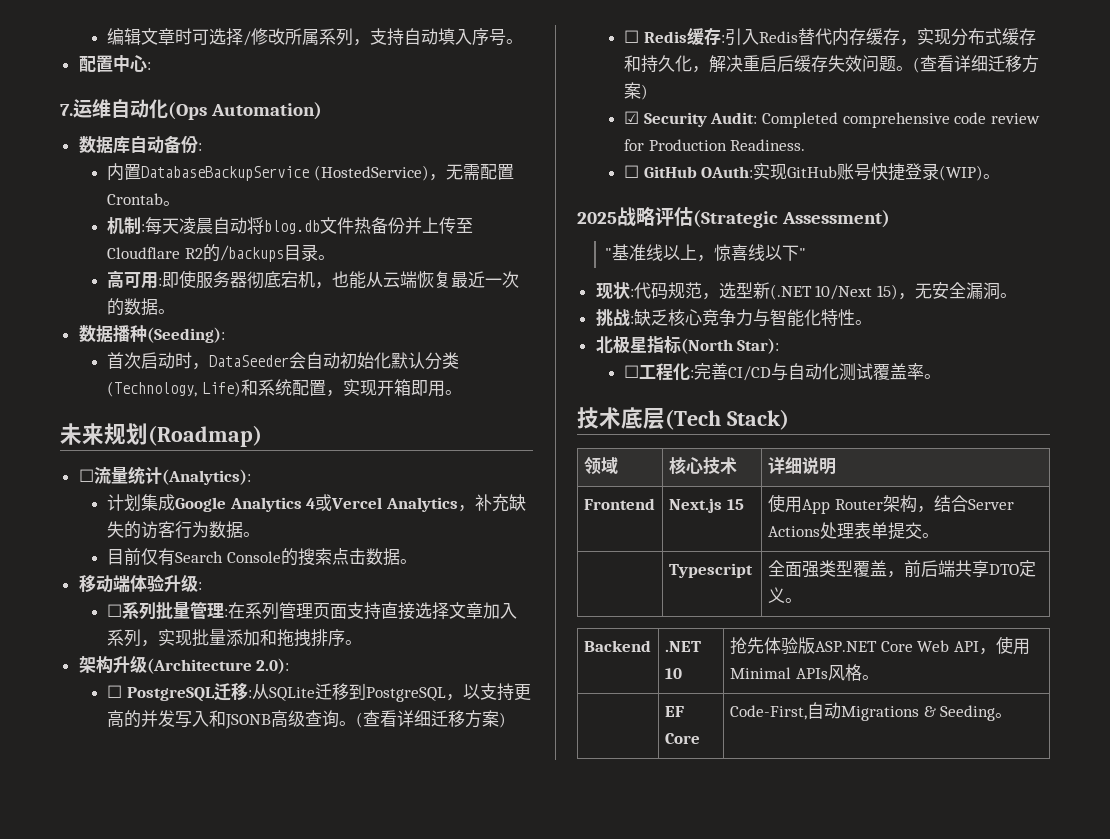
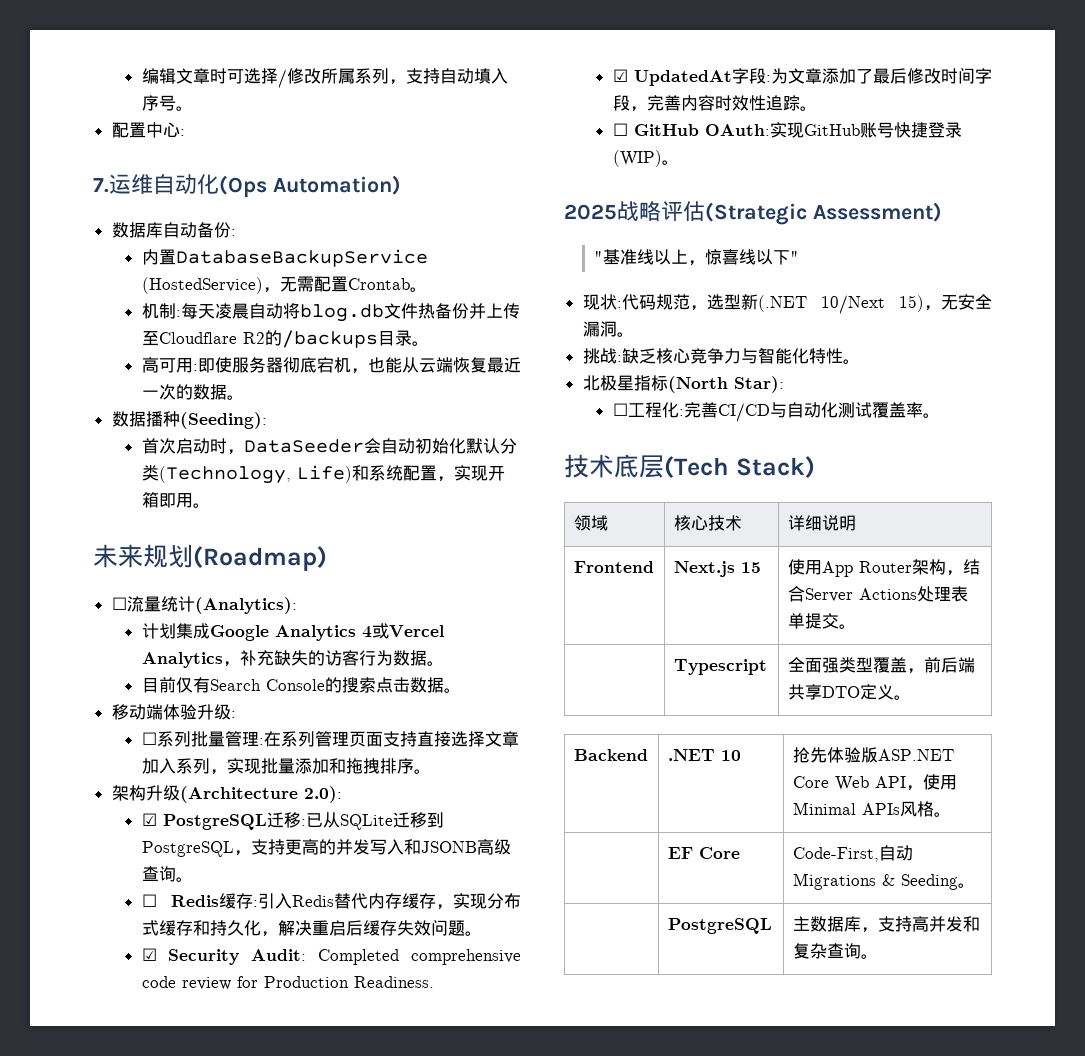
[107,685,123,698] ☐ -> [141,813,157,826] ☑
(252, 694) none -> [305,813,323,828] 已
[462,684,480,699] 以 -> (251, 853) none
[356,710,507,728] (查看详细迁移方案) -> (193, 879) none
[913,55,1040,73] [624,82,649,100] (查看详细迁移方案) -> (482, 933) none
(806, 145) none -> [612,68,992,86] [612,95,817,112] // ☑ UpdatedAt字段:为文章添加了最后修改时间字段，完善内容时效性追踪。
(1013, 715) none -> [667,918,772,934] [792,916,980,933] [792,943,878,959] // | PostgreSQL | 主数据库，支持高并发和复杂查询。

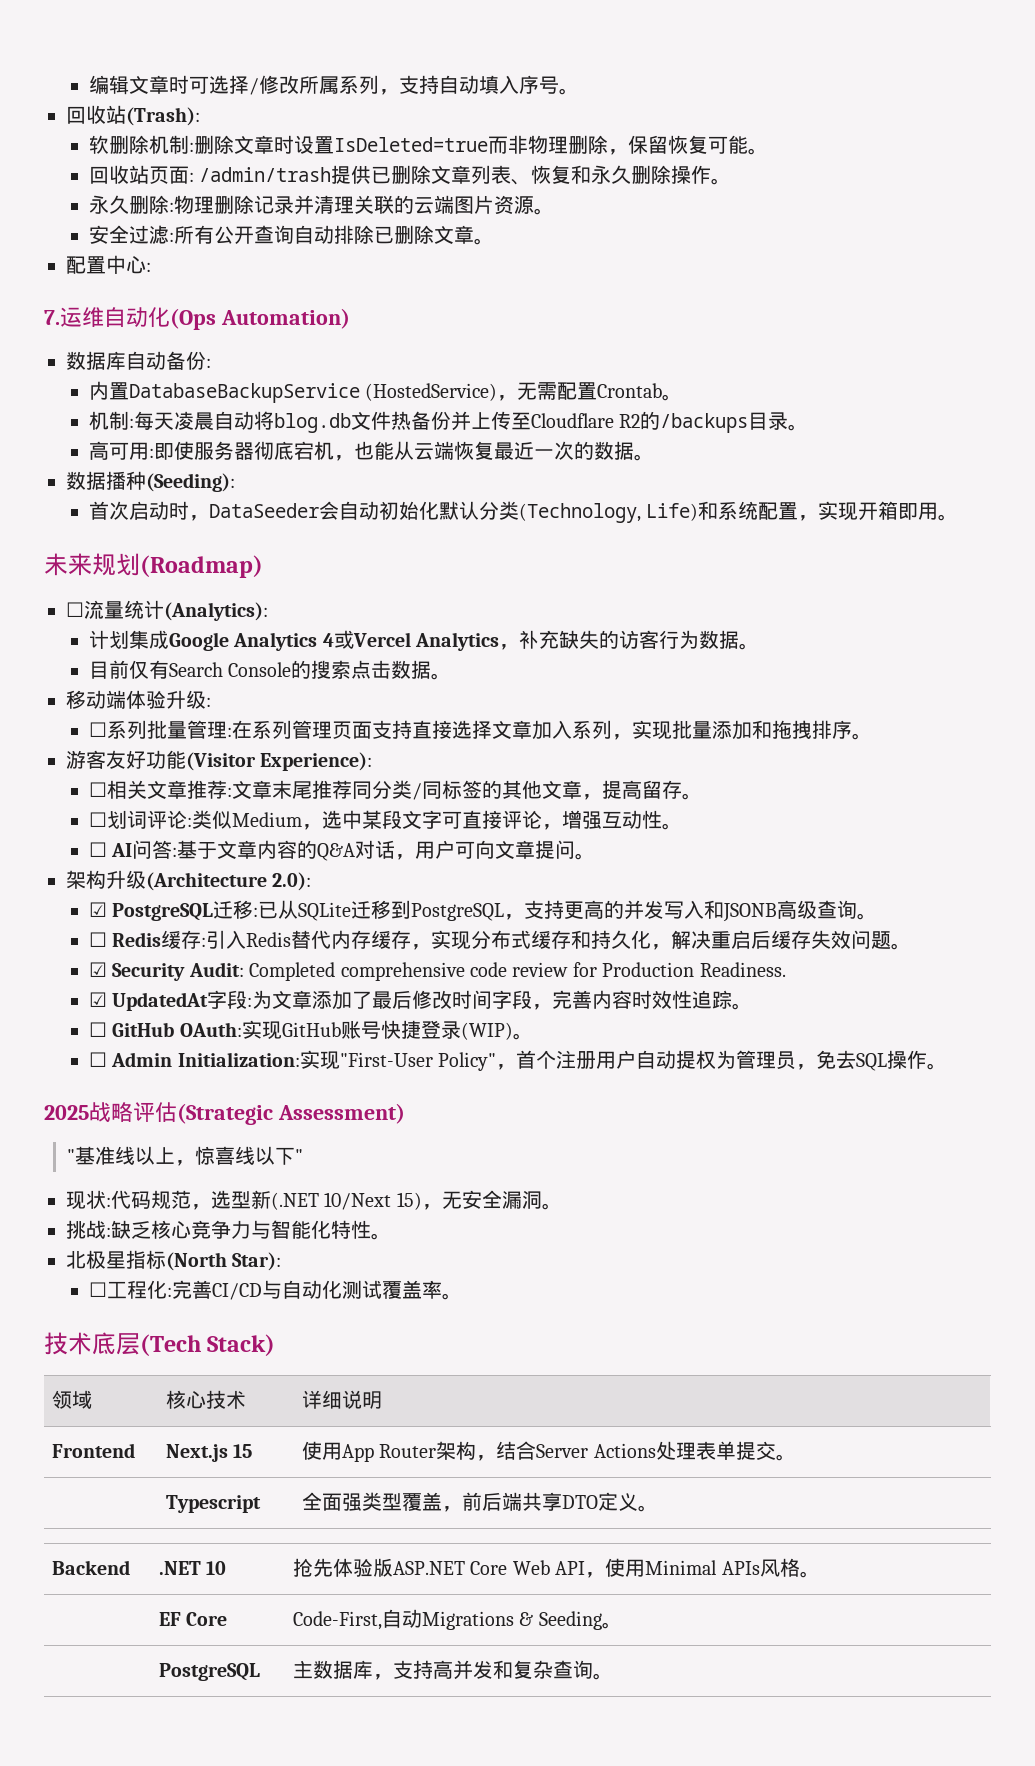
(193, 108) none -> [66,105,200,126] [89,135,769,155] [89,165,732,185] [89,195,555,215] [89,225,495,245] // 回收站(Trash): // 软删除机制:删除文章时设置IsDeleted=true而非物理删除，保留恢复可能。 // 回收站页面: /admin/trash提供已删除文章列表、恢复和永久删除操作。 // 永久删除:物理删除记录并清理关联的云端图片资源。 // 安全过滤:所有公开查询自动排除已删除文章。
(431, 771) none -> [66,750,373,771] [89,780,703,800] [89,810,683,830] [89,840,596,861] // 游客友好功能(Visitor Experience): // ☐相关文章推荐:文章末尾推荐同分类/同标签的其他文章，提高留存。 // ☐划词评论:类似Medium，选中某段文字可直接评论，增强互动性。 // ☐ AI问答:基于文章内容的Q&A对话，用户可向文章提问。
(679, 162) none -> [89,1050,948,1071] // ☐ Admin Initialization:实现"First-User Policy"，首个注册用户自动提权为管理员，免去SQL操作。

